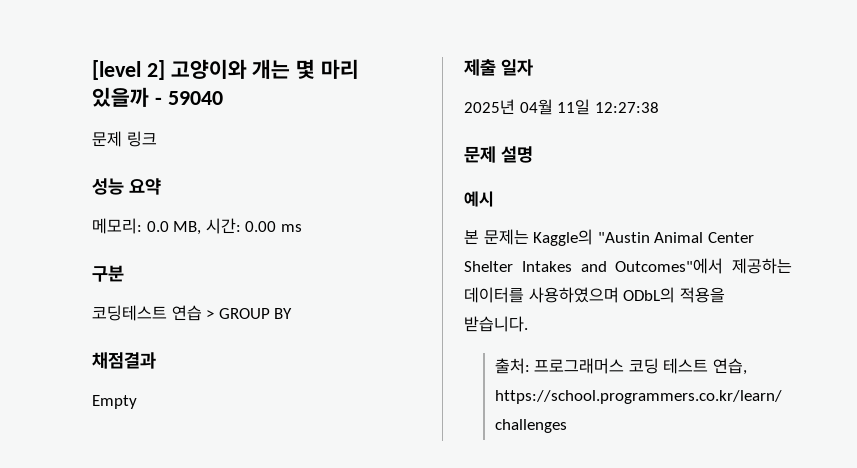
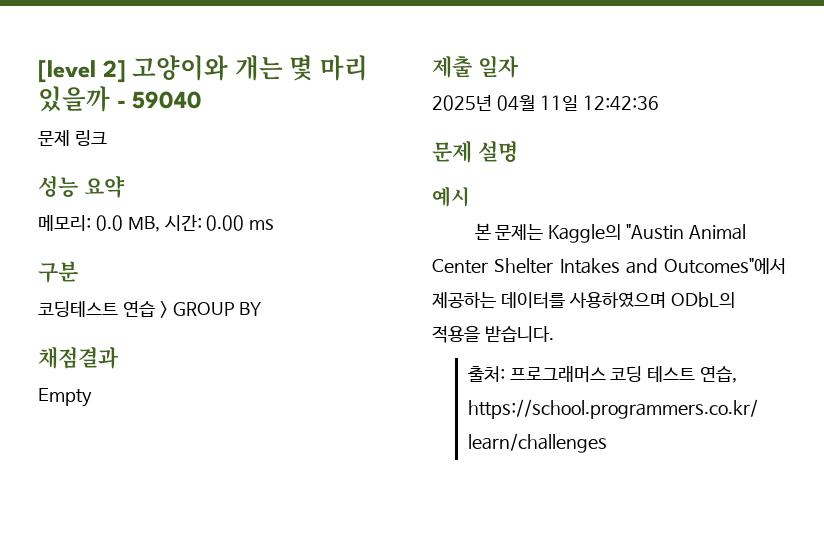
[594,102,659,113] 12:27:38 -> [582,95,659,111] 12:42:36

